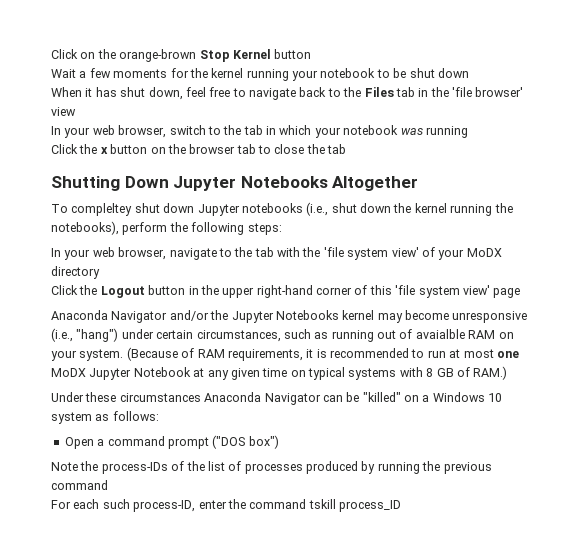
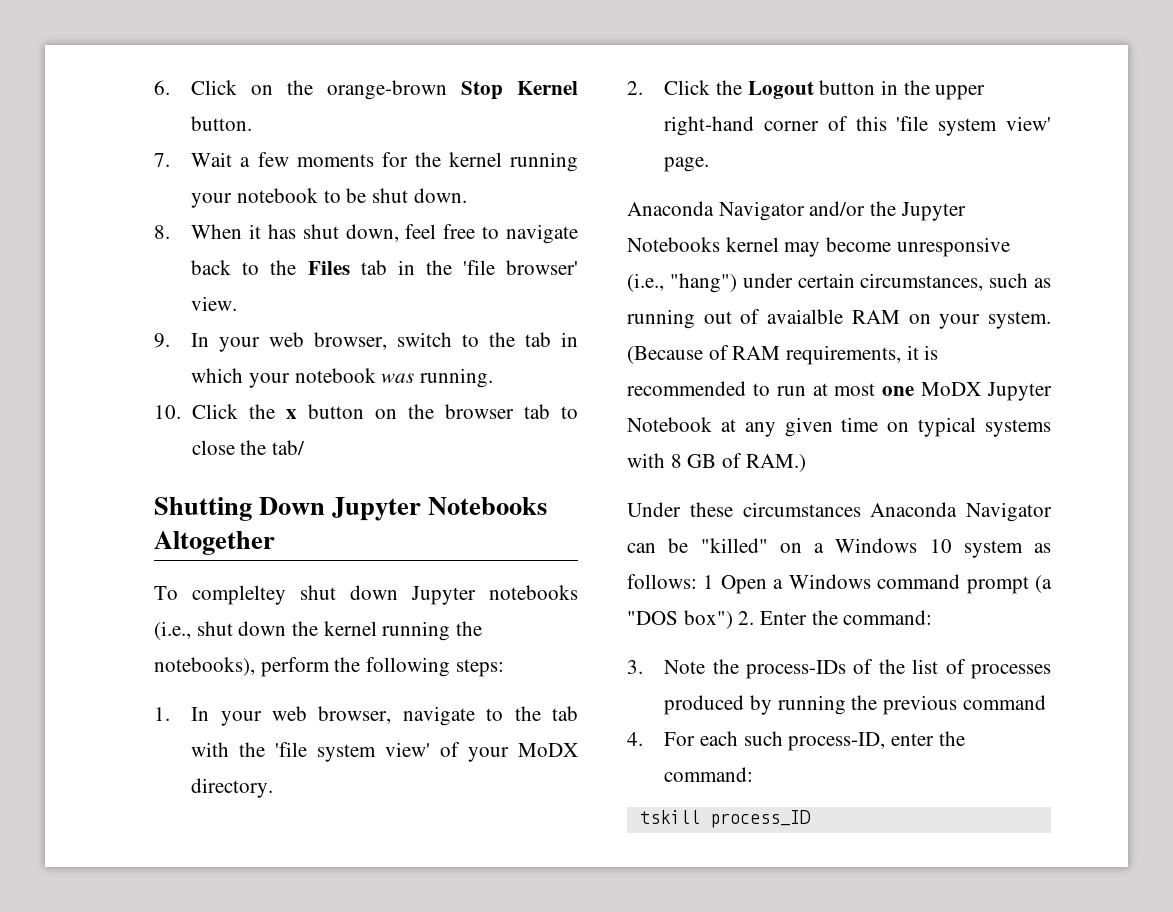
(51, 54) none -> [154,80,170,95] 6.
[274,49,312,59] button // -> [191,116,253,131] [154,153,170,167] button. // 7.
[437,68,469,78] down // -> [413,188,467,203] [154,225,170,239] down. // 8.
[51,107,76,116] view // -> [191,296,238,311] [154,333,170,348] view. // 9.
[425,126,468,138] running // -> [419,368,493,388] [154,405,181,419] running. // 10.
[327,144,347,154] tab -> [271,440,305,455] tab/
(282, 229) none -> [154,707,170,721] 1.
[51,266,100,279] directory // -> [191,778,274,798] [627,81,643,95] directory. // 2.
[493,288,521,298] page -> [664,157,710,172] page.
(159, 416) // -> [703,575,715,589] 1
(105, 442) none -> [788,574,871,589] Windows
[212,435,246,449] ("DOS -> [1035,575,1052,593] [627,611,678,625] (a "DOS
(279, 442) // -> [738,610,933,625] [627,660,643,674] 2. Enter the command: // 3.
(108, 485) none -> [627,732,643,746] 4.
[249,499,307,509] command -> [664,767,754,782] command: //

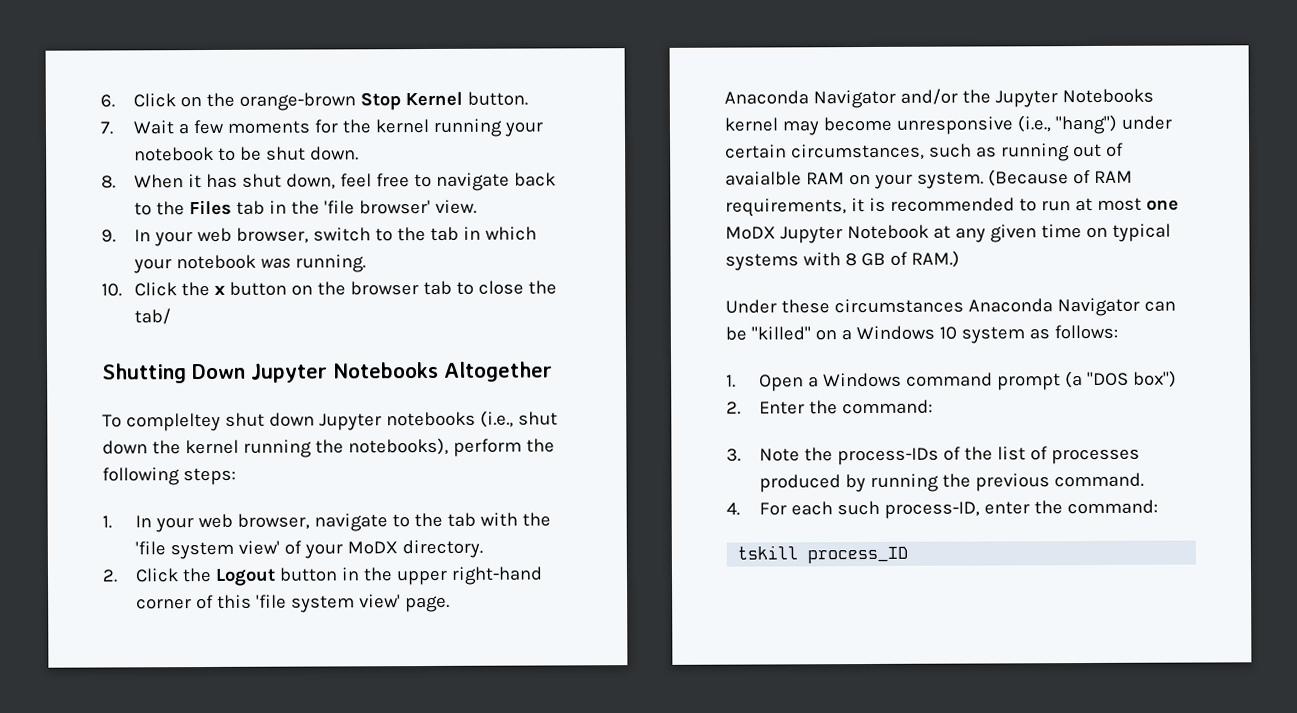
[703,575,715,589] 1 -> [726,374,736,388] // 1.
(733, 619) none -> (1178, 379) //
[962,695,1046,710] command -> [1054,472,1145,488] command.

